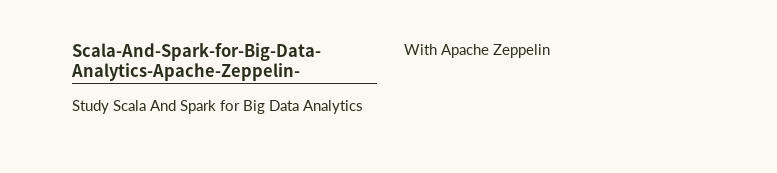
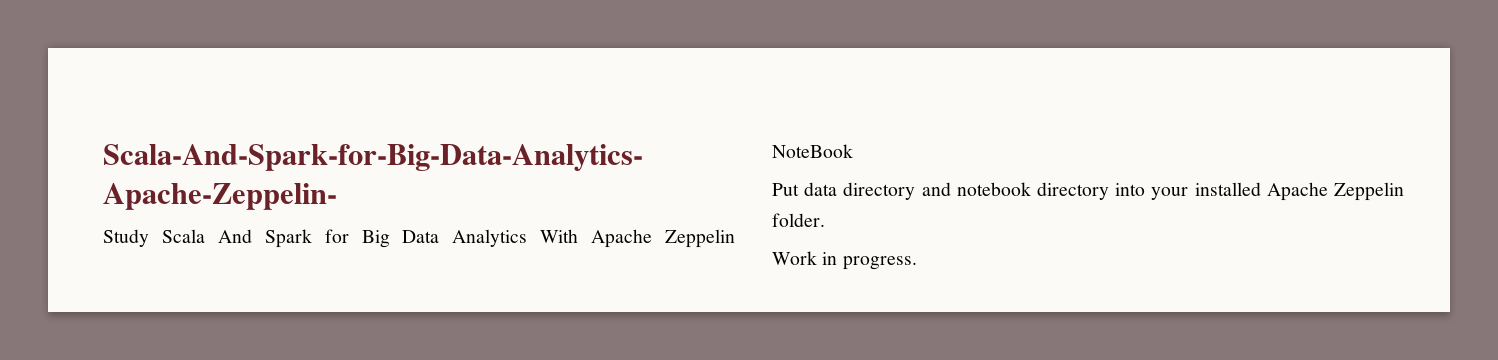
(550, 51) none -> [772,144,853,158] [772,182,1404,201] [772,213,825,227] [772,251,917,270] NoteBook // Put data directory and notebook directory into your installed Apache Zeppelin folder. // Work in progress.

